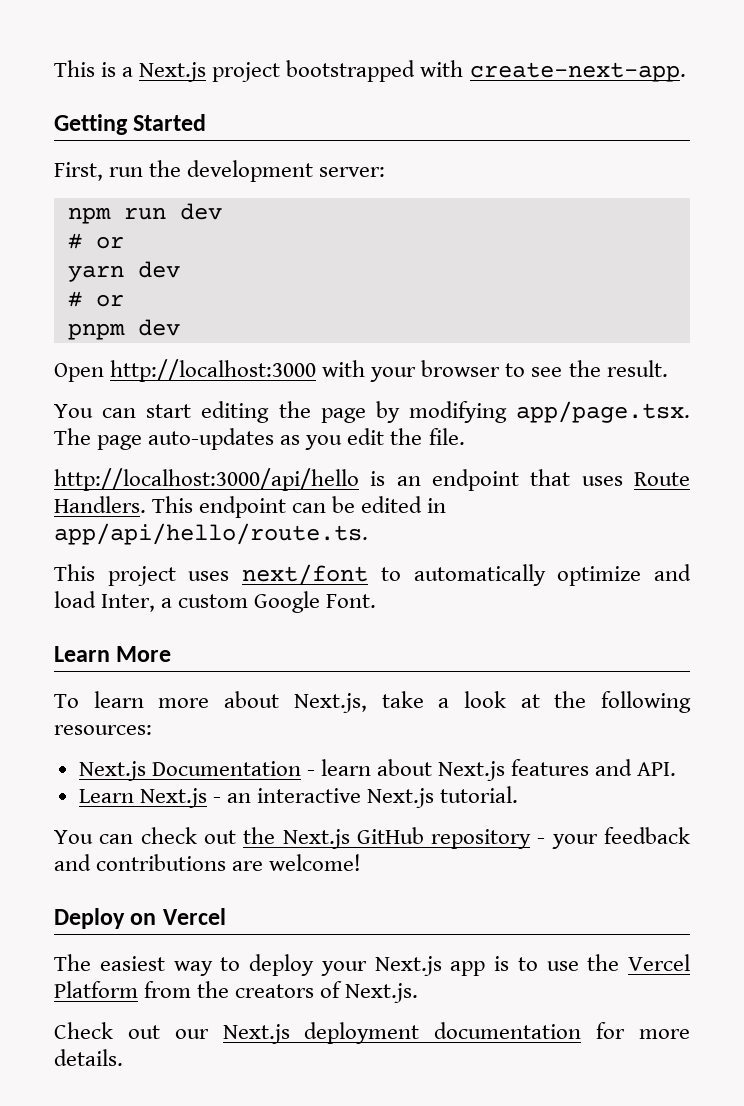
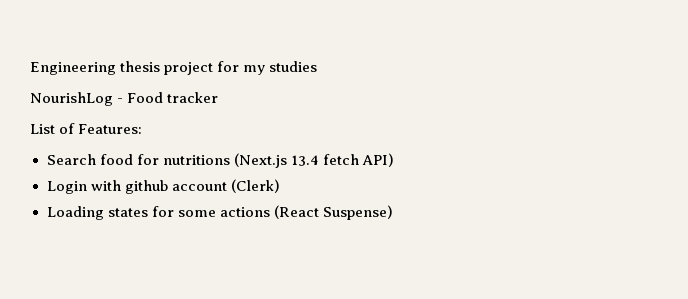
[54,60,686,82] [54,114,207,135] [54,160,386,182] [67,203,222,224] [67,233,124,249] [67,261,180,282] [67,291,124,307] [67,319,180,340] [54,359,668,382] [54,401,690,423] [54,428,465,450] [54,468,690,491] [54,496,447,518] [54,523,368,545] [54,564,691,586] [54,591,377,613] [54,646,172,662] [54,691,691,713] [54,725,152,735] [78,759,677,781] [78,786,519,808] [54,827,690,849] [54,854,362,871] [54,908,226,929] [54,954,690,976] [54,981,419,1003] [54,1022,691,1044] [54,1049,123,1066] This is a Next.js project bootstrapped with create-next-app. // Getting Started // First, run the development server: // npm run dev // # or // yarn dev // # or // pnpm dev // Open http://localhost:3000 with your browser to see the result. // You can start editing the page by modifying app/page.tsx. The page auto-updates as you edit the file. // http://localhost:3000/api/hello is an endpoint that uses Route Handlers. This endpoint can be edited in app/api/hello/route.ts. // This project uses next/font to automatically optimize and load Inter, a custom Google Font. // Learn More // To learn more about Next.js, take a look at the following resources: // Next.js Documentation - learn about Next.js features and API. // Learn Next.js - an interactive Next.js tutorial. // You can check out the Next.js GitHub repository - your feedback and contributions are welcome! // Deploy on Vercel // The easiest way to deploy your Next.js app is to use the Vercel Platform from the creators of Next.js. // Check out our Next.js deployment documentation for more details. -> [30,61,318,75] [30,92,219,106] [30,123,143,134] [46,153,394,168] [46,179,280,194] [46,205,393,220] Engineering thesis project for my studies // NourishLog - Food tracker // List of Features: // Search food for nutritions (Next.js 13.4 fetch API) // Login with github account (Clerk) // Loading states for some actions (React Suspense)

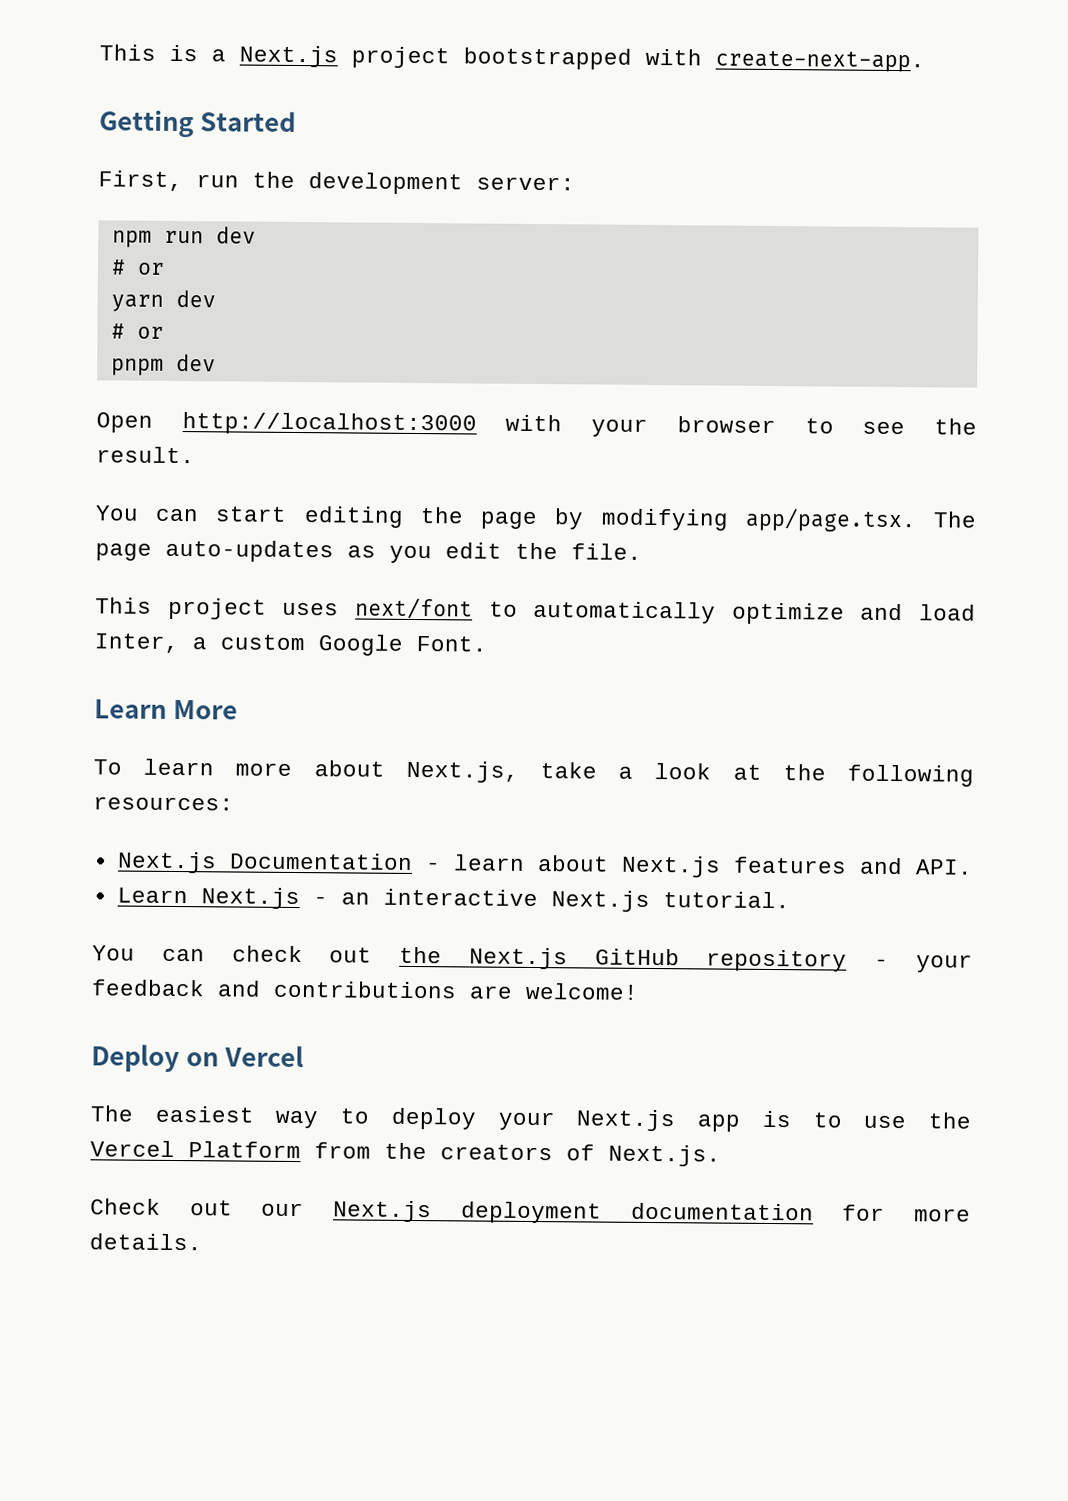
[30,61,318,75] [30,92,219,106] [30,123,143,134] [46,153,394,168] [46,179,280,194] [46,205,393,220] Engineering thesis project for my studies // NourishLog - Food tracker // List of Features: // Search food for nutritions (Next.js 13.4 fetch API) // Login with github account (Clerk) // Loading states for some actions (React Suspense) -> [99,44,925,73] [99,109,296,138] [98,170,575,195] [111,226,256,248] [110,259,165,275] [110,289,216,312] [110,323,164,339] [110,353,216,376] [96,412,977,437] [96,446,195,464] [95,505,977,533] [95,539,642,564] [95,597,976,625] [94,633,487,656] [94,699,238,720] [93,758,975,787] [93,796,234,811] [116,851,973,878] [116,887,790,912] [92,945,974,973] [91,979,639,1000] [91,1044,304,1073] [90,1105,972,1132] [90,1140,721,1167] [90,1198,971,1224] [89,1233,202,1251] This is a Next.js project bootstrapped with create-next-app. // Getting Started // First, run the development server: // npm run dev // # or // yarn dev // # or // pnpm dev // Open http://localhost:3000 with your browser to see the result. // You can start editing the page by modifying app/page.tsx. The page auto-updates as you edit the file. // This project uses next/font to automatically optimize and load Inter, a custom Google Font. // Learn More // To learn more about Next.js, take a look at the following resources: // Next.js Documentation - learn about Next.js features and API. // Learn Next.js - an interactive Next.js tutorial. // You can check out the Next.js GitHub repository - your feedback and contributions are welcome! // Deploy on Vercel // The easiest way to deploy your Next.js app is to use the Vercel Platform from the creators of Next.js. // Check out our Next.js deployment documentation for more details.

